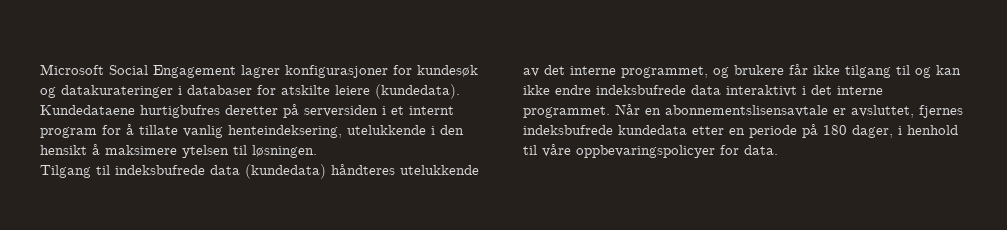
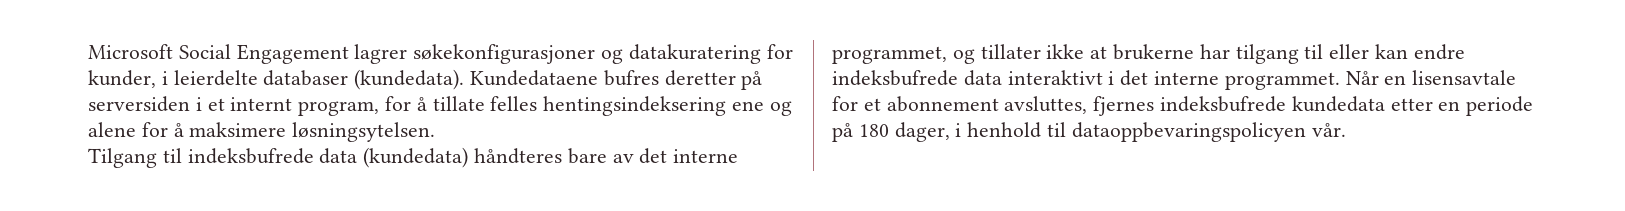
[285,65,478,78] [40,85,370,98] konfigurasjoner for kundesøk og datakurateringer i databaser for atskilte leiere -> [413,44,793,64] [88,70,349,88] søkekonfigurasjoner og datakuratering for kunder, i leierdelte databaser
[140,105,220,118] hurtigbufres -> [603,70,659,86] bufres
[40,127,97,138] program -> [298,101,380,116] program,
[183,125,464,138] [40,144,317,158] vanlig henteindeksering, utelukkende i den hensikt å maksimere ytelsen til løsningen. -> [490,96,792,116] [88,122,436,142] felles hentingsindeksering ene og alene for å maksimere løsningsytelsen.
[400,165,479,175] utelukkende -> [567,148,607,164] bare
[734,64,961,78] [523,85,550,95] brukere får ikke tilgang til og kan ikke -> [980,44,1409,64] tillater ikke at brukerne har tilgang til eller kan
[665,105,914,118] abonnementslisensavtale er avsluttet, -> [1412,70,1517,85] [832,96,1088,114] lisensavtale for et abonnement avsluttes,
[542,144,778,158] våre oppbevaringspolicyer for data. -> [1071,122,1346,142] dataoppbevaringspolicyen vår.

